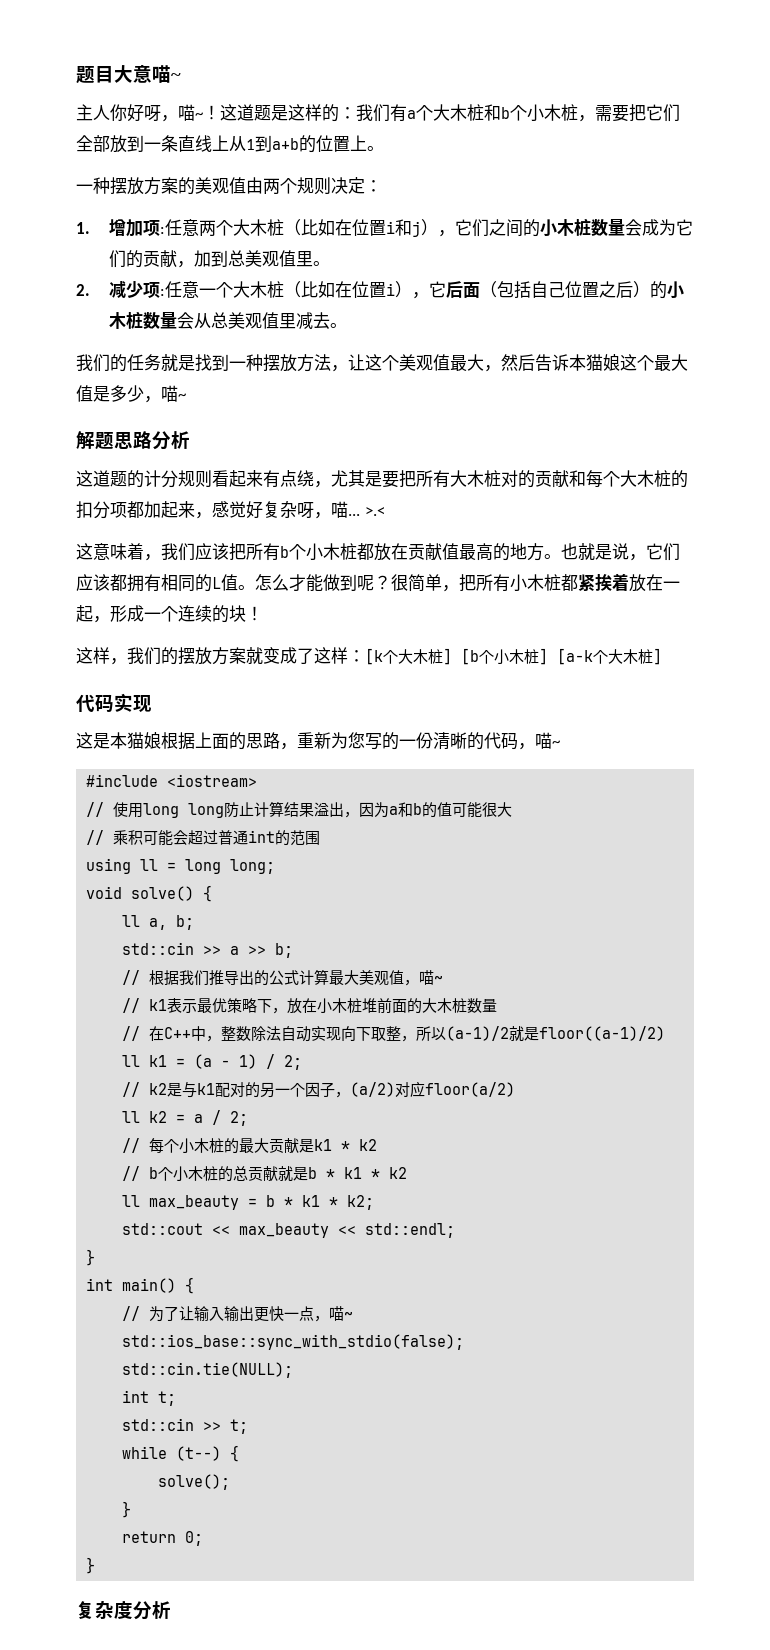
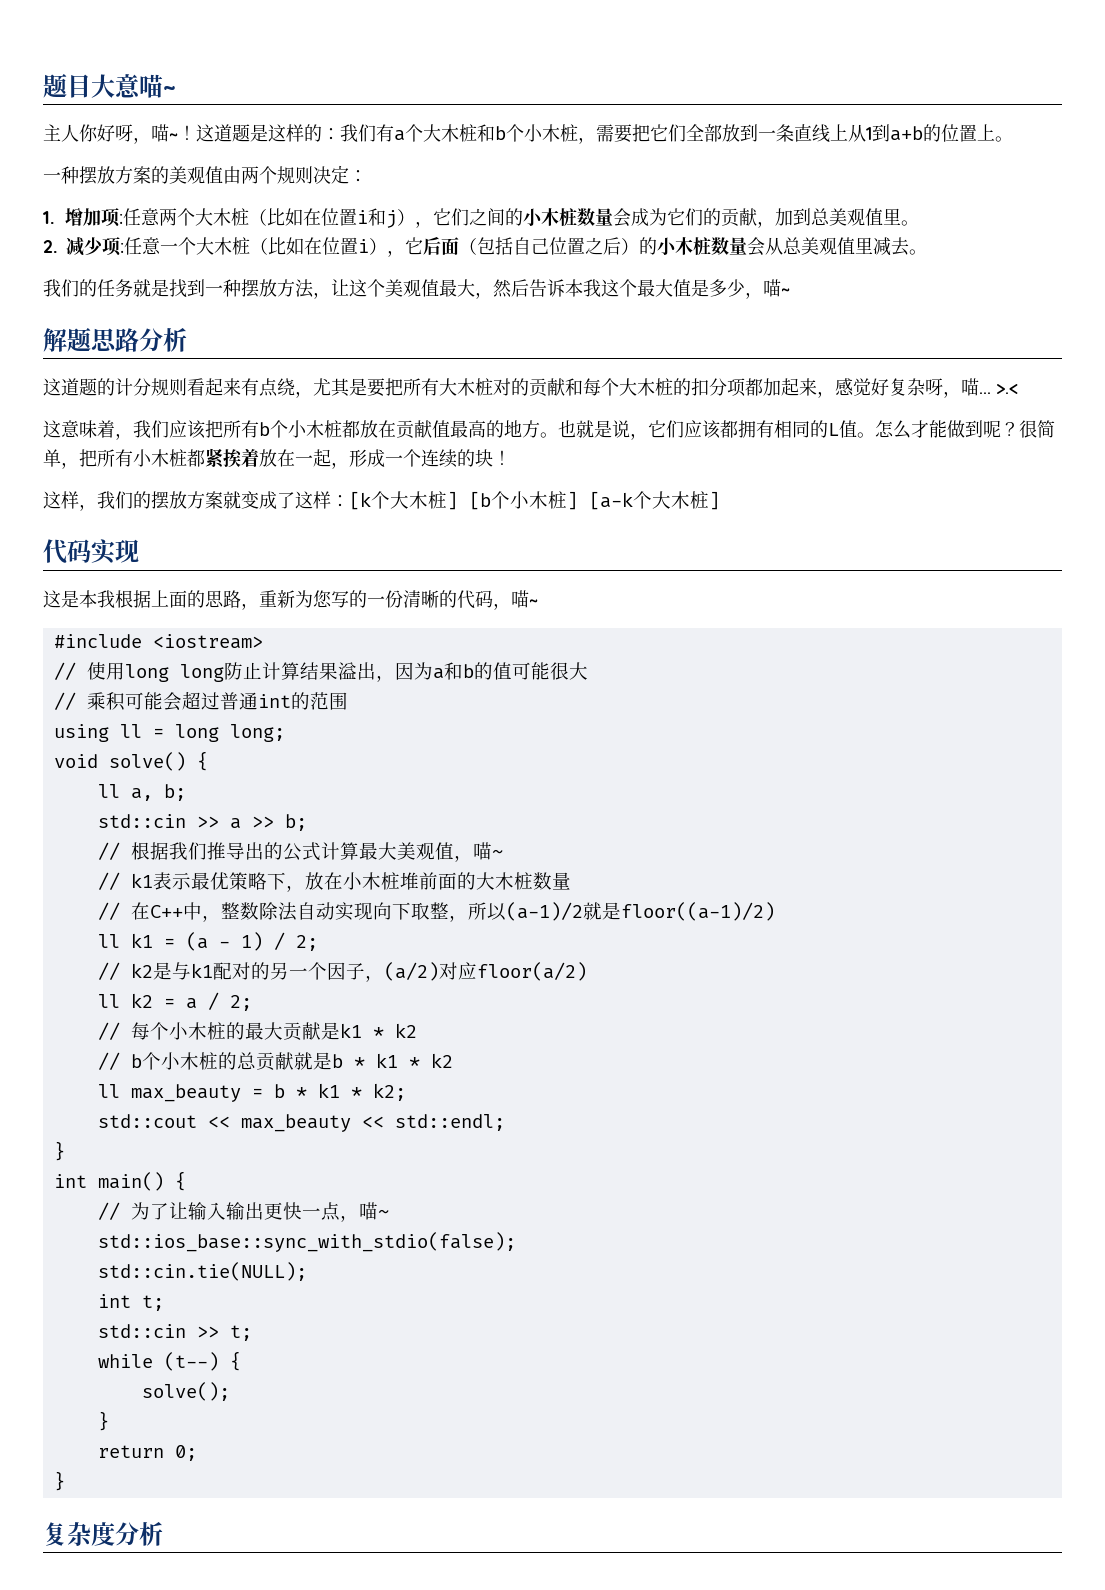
[586,354,620,371] 猫娘 -> [583,279,601,297] 我
[127,732,161,749] 猫娘 -> [97,590,115,608] 我

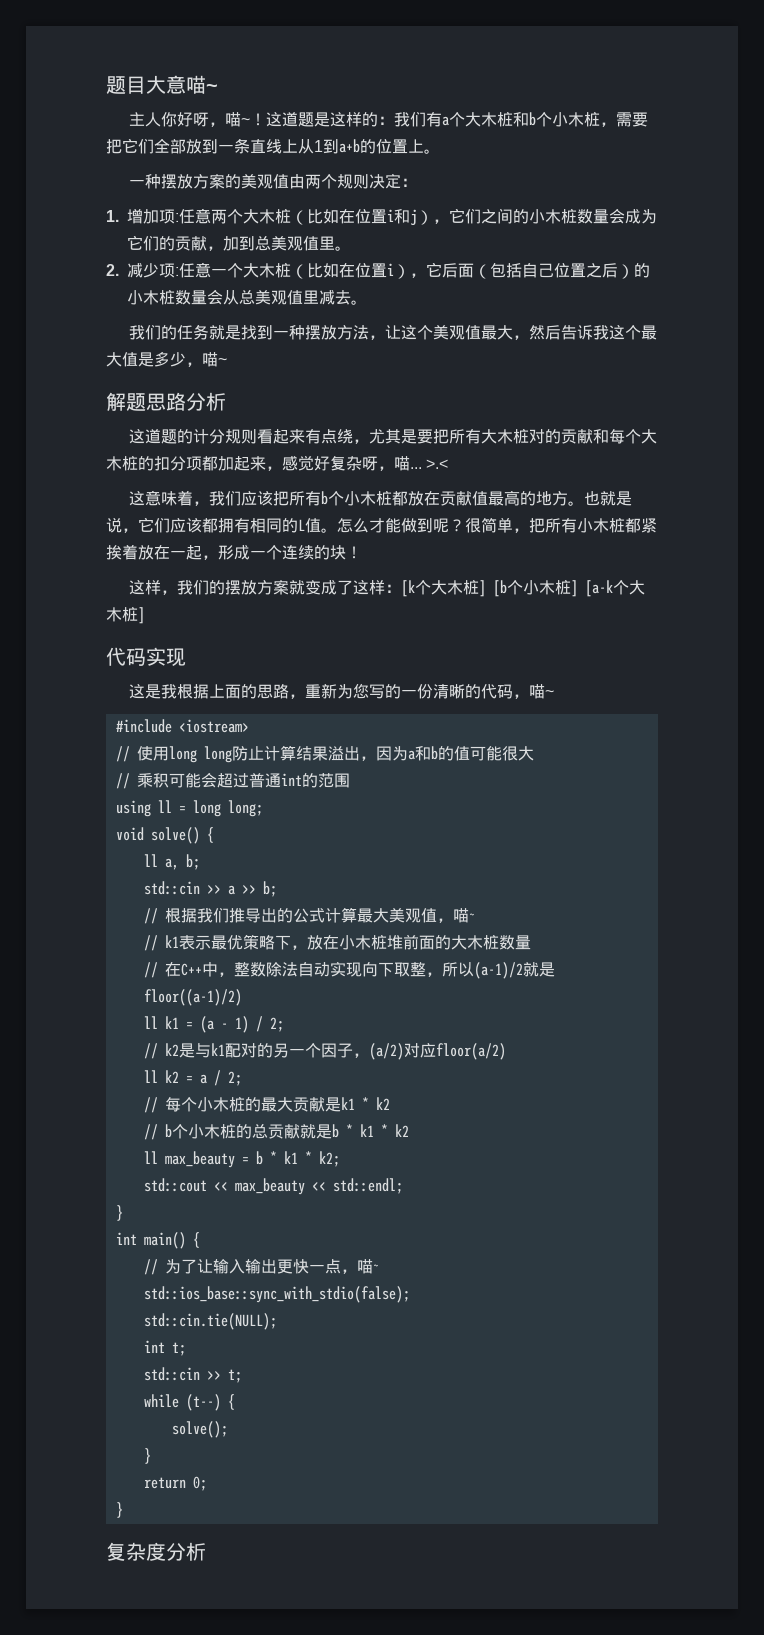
[565,279,583,297] 本 -> (594, 332) none
[79,590,97,608] 本 -> (162, 691) none

